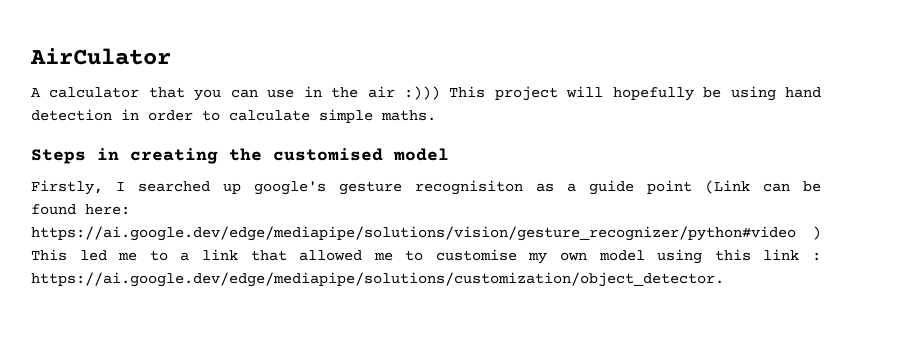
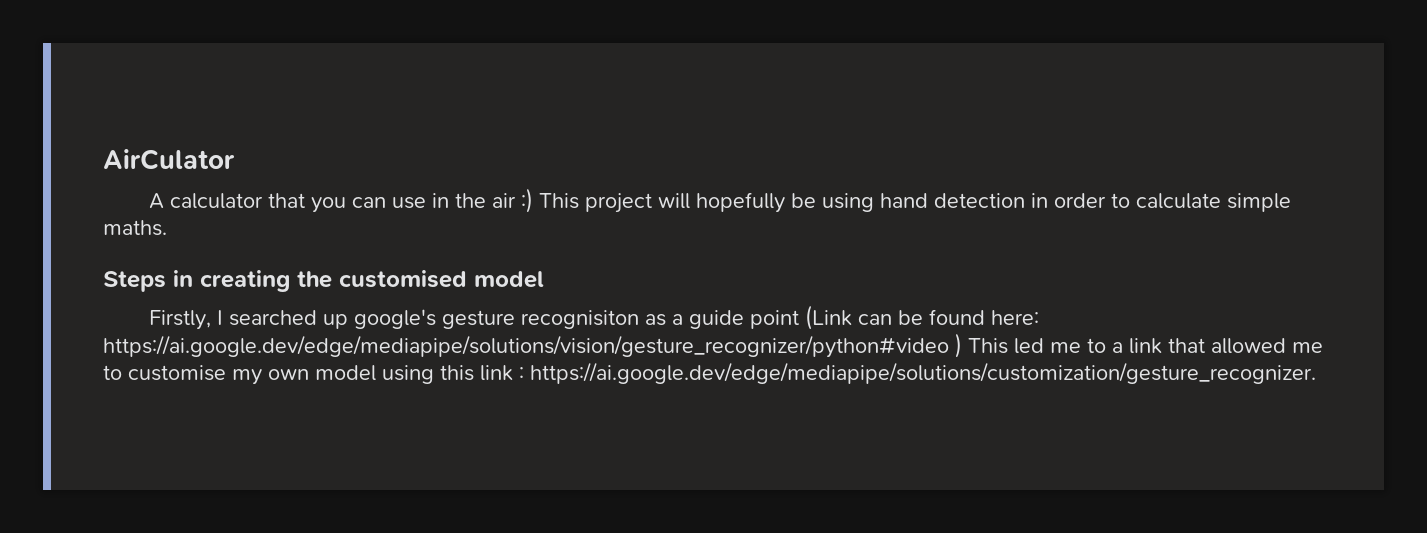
[403,86,440,100] :))) -> [520,188,533,213] :)
[31,272,724,287] https://ai.google.dev/edge/mediapipe/solutions/customization/object_detector. -> [530,362,1316,384] https://ai.google.dev/edge/mediapipe/solutions/customization/gesture_recognizer.

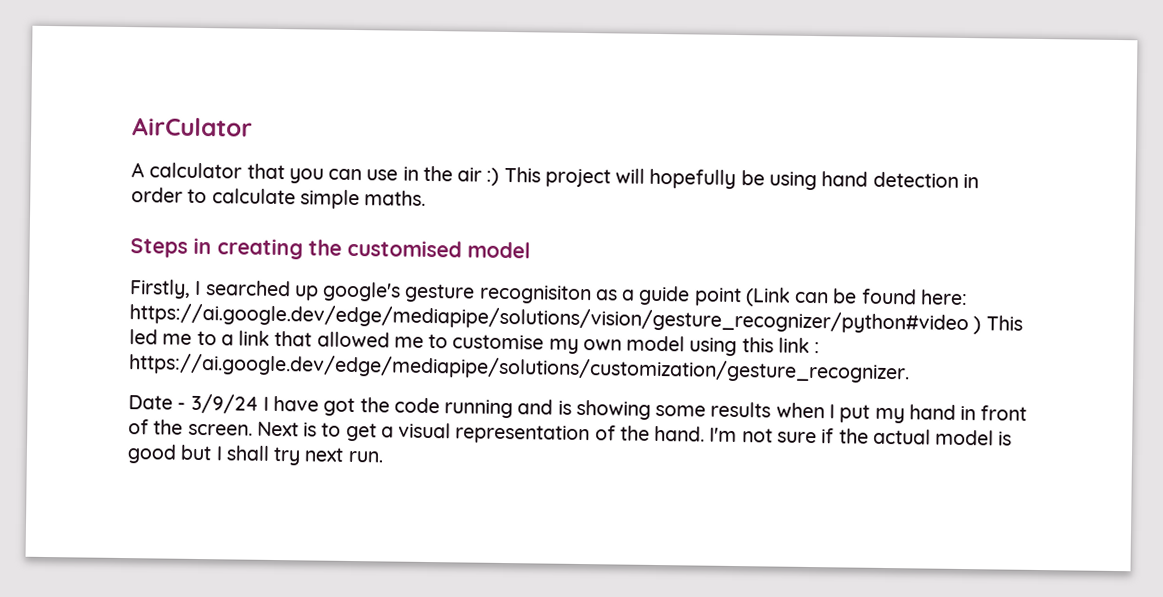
(1316, 373) none -> [128,393,1028,424] [128,419,1013,446] [127,444,383,466] // Date - 3/9/24 I have got the code running and is showing some results when I put my hand in front of the screen. Next is to get a visual representation of the hand. I'm not sure if the actual model is good but I shall try next run.

